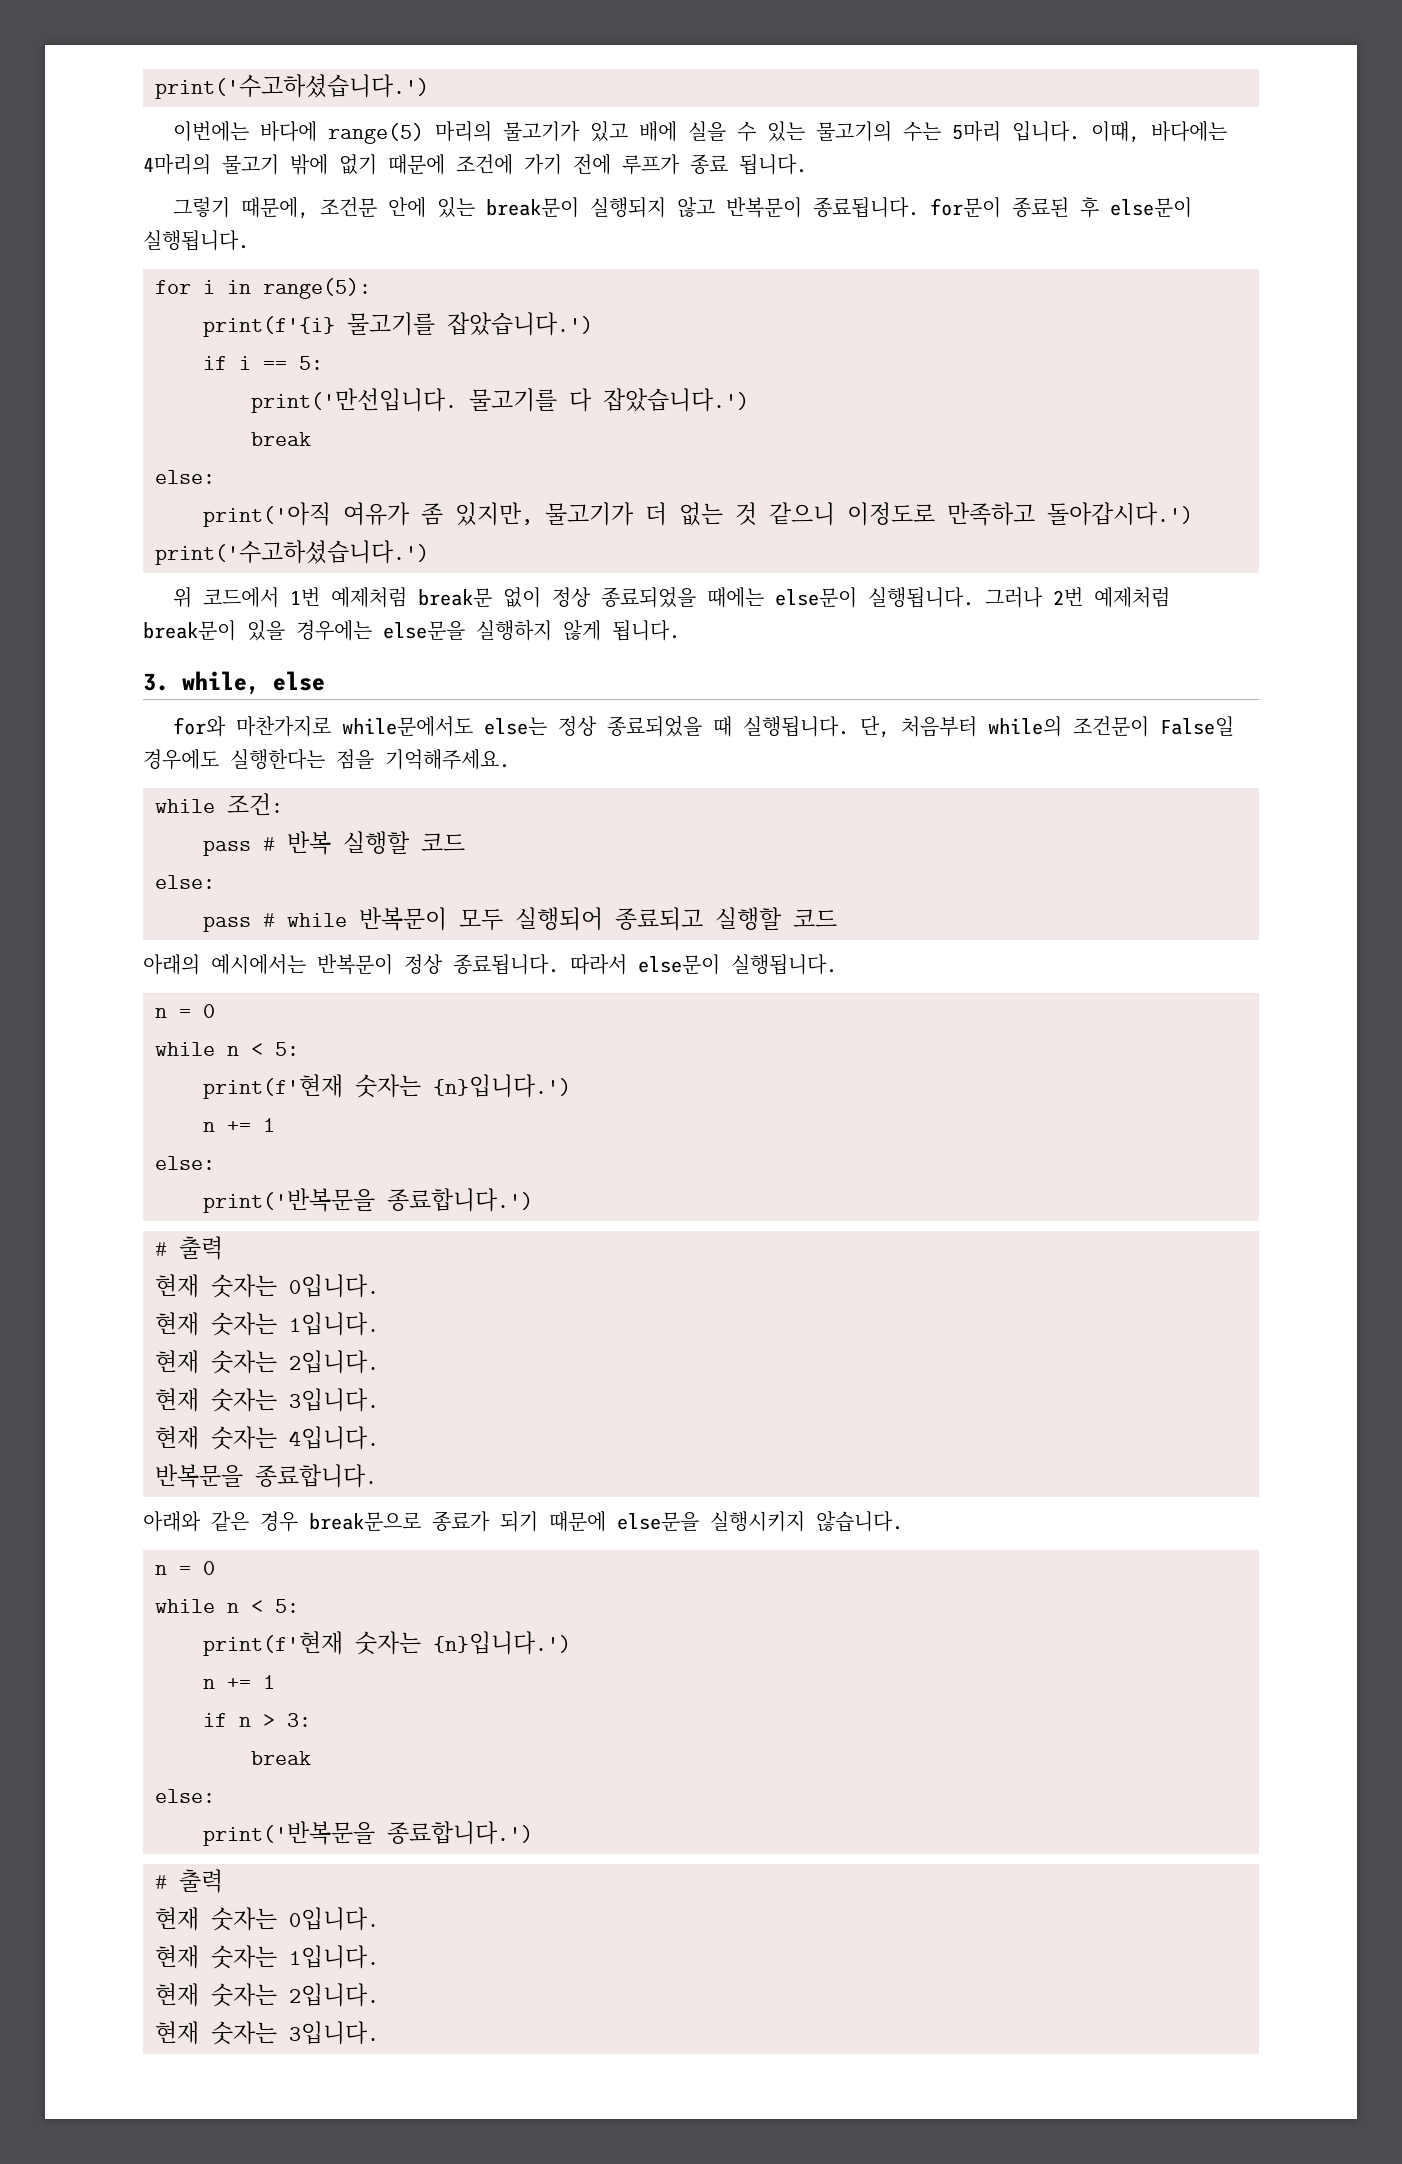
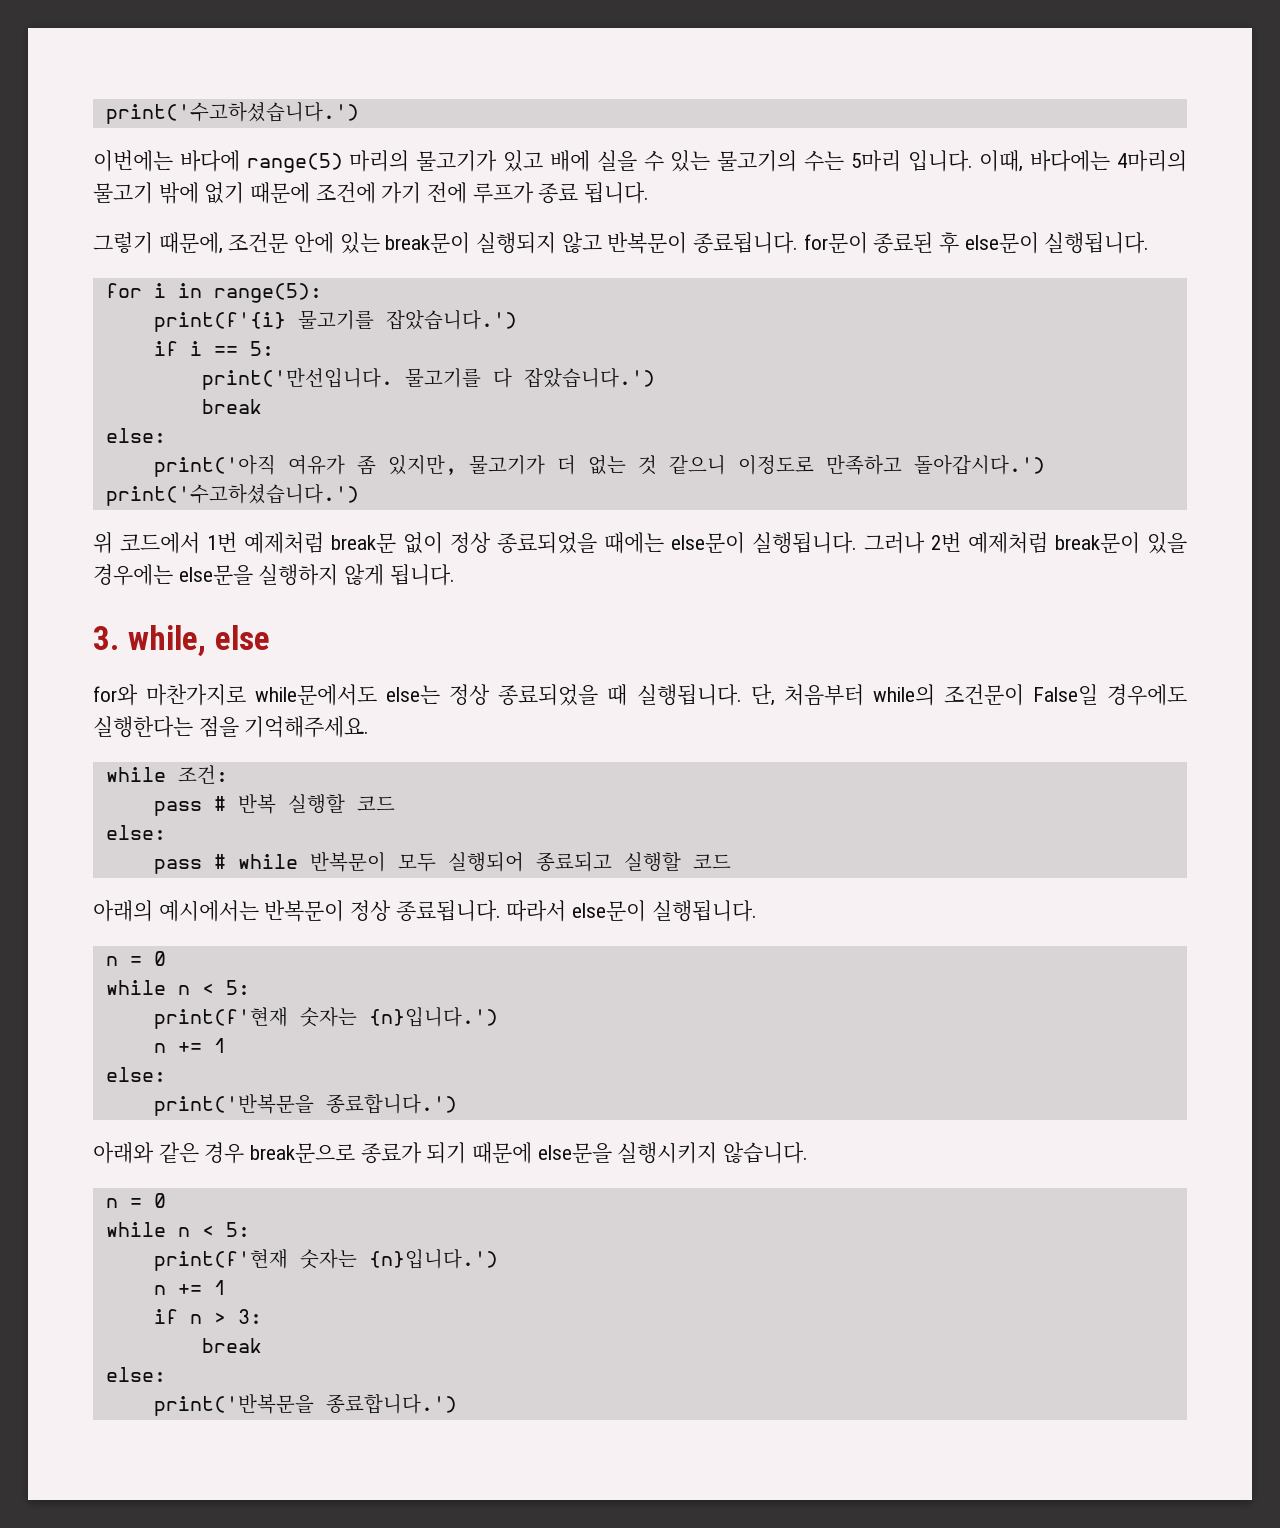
[155,1236,223,1260] [155,1274,379,1298] [155,1312,379,1336] [155,1350,379,1374] [155,1388,379,1412] [155,1426,379,1450] [155,1464,377,1488] // # 출력 // 현재 숫자는 0입니다. // 현재 숫자는 1입니다. // 현재 숫자는 2입니다. // 현재 숫자는 3입니다. // 현재 숫자는 4입니다. // 반복문을 종료합니다. -> (457, 1104) none
[155,1869,223,1893] [155,1907,379,1931] [155,1945,379,1969] [155,1983,379,2007] [155,2021,379,2045] // # 출력 // 현재 숫자는 0입니다. // 현재 숫자는 1입니다. // 현재 숫자는 2입니다. // 현재 숫자는 3입니다. -> (457, 1404) none

